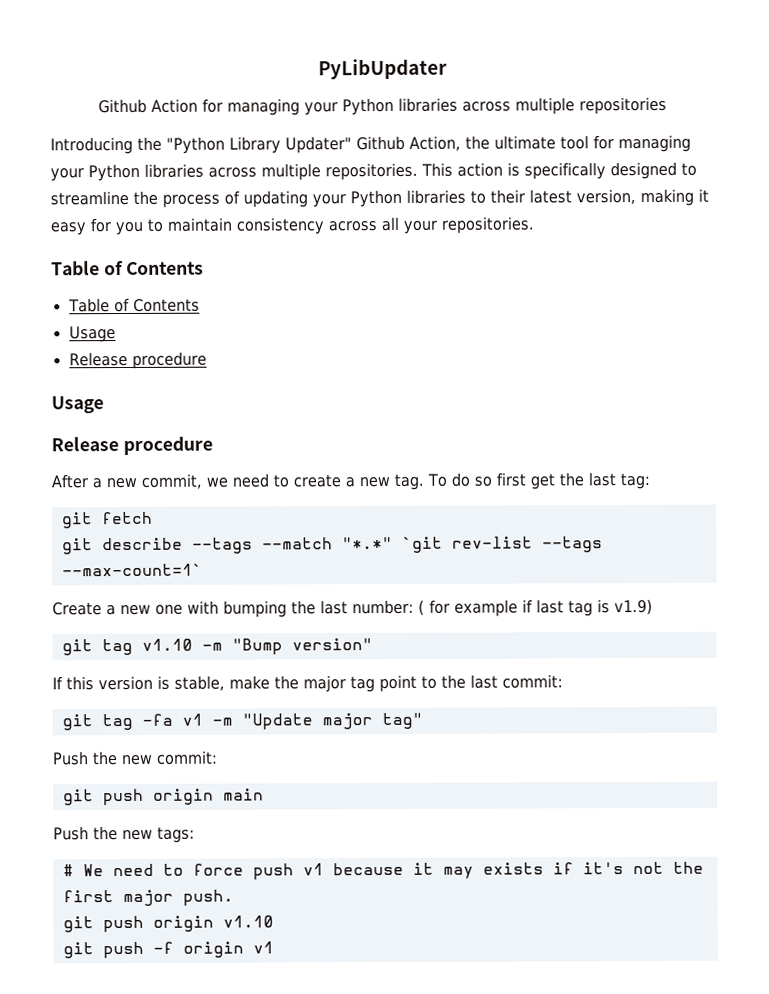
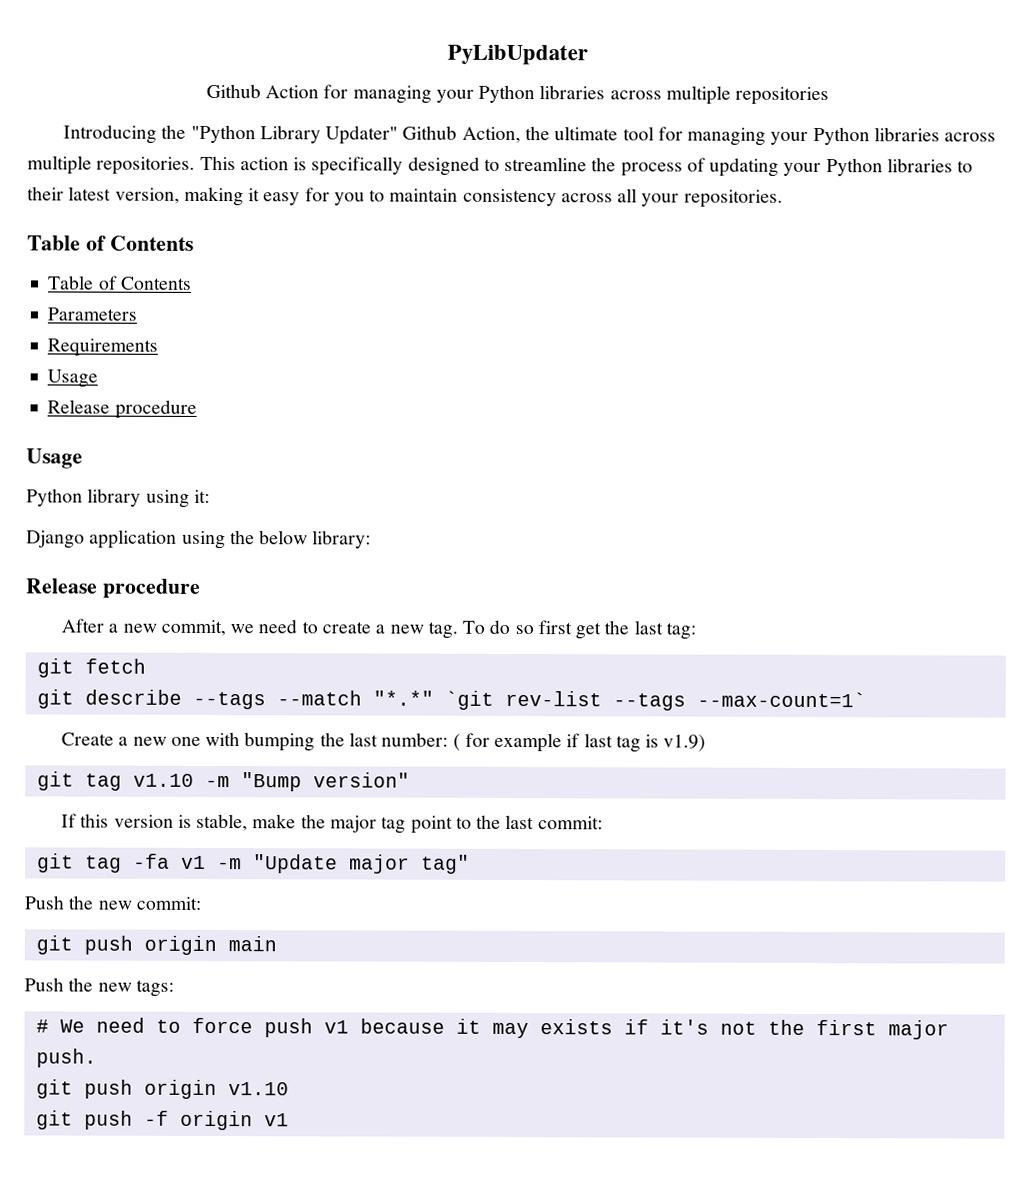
(200, 305) none -> [47,307,138,321] [47,338,159,357] // Parameters // Requirements
(104, 405) none -> [26,488,210,508] [26,529,372,550] // Python library using it: // Django application using the below library:

